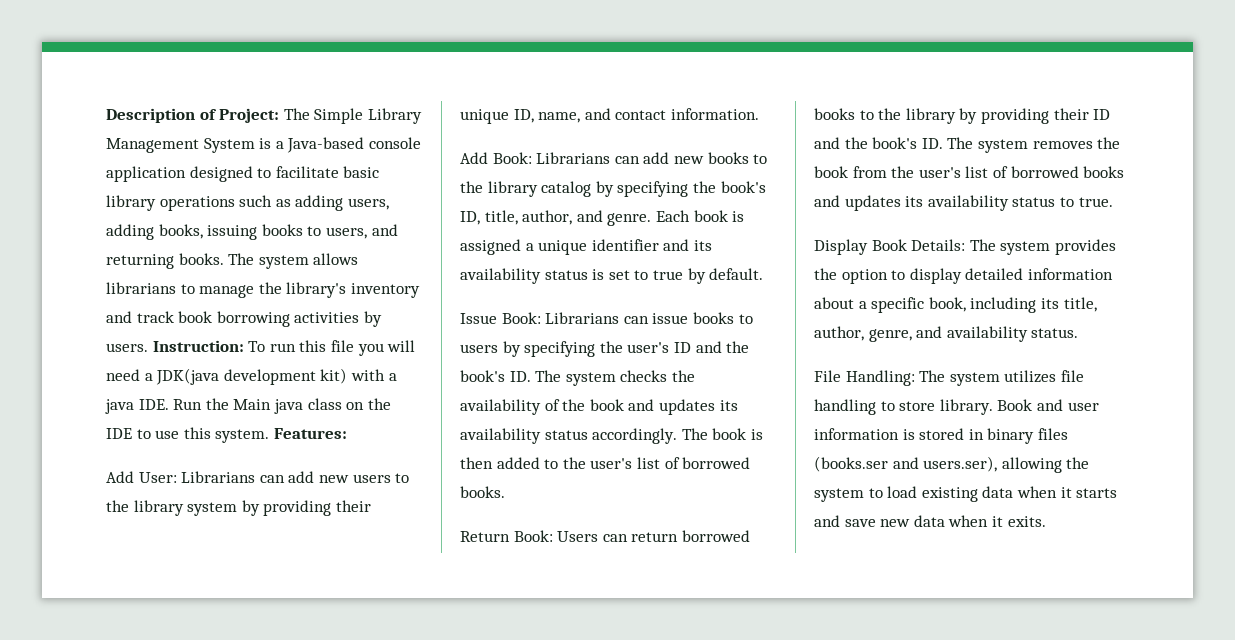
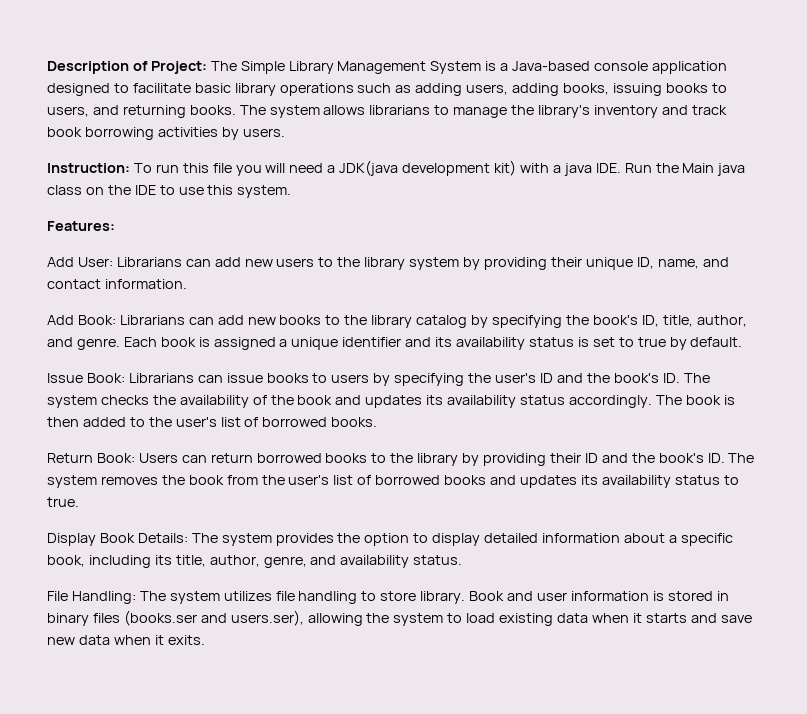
(148, 347) none -> (285, 132) //
(270, 436) none -> (292, 191) //

